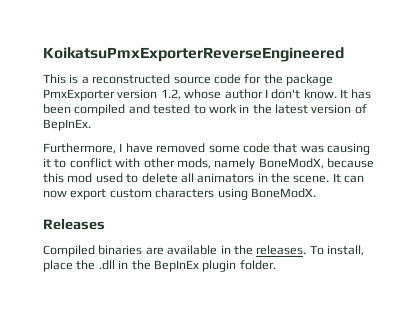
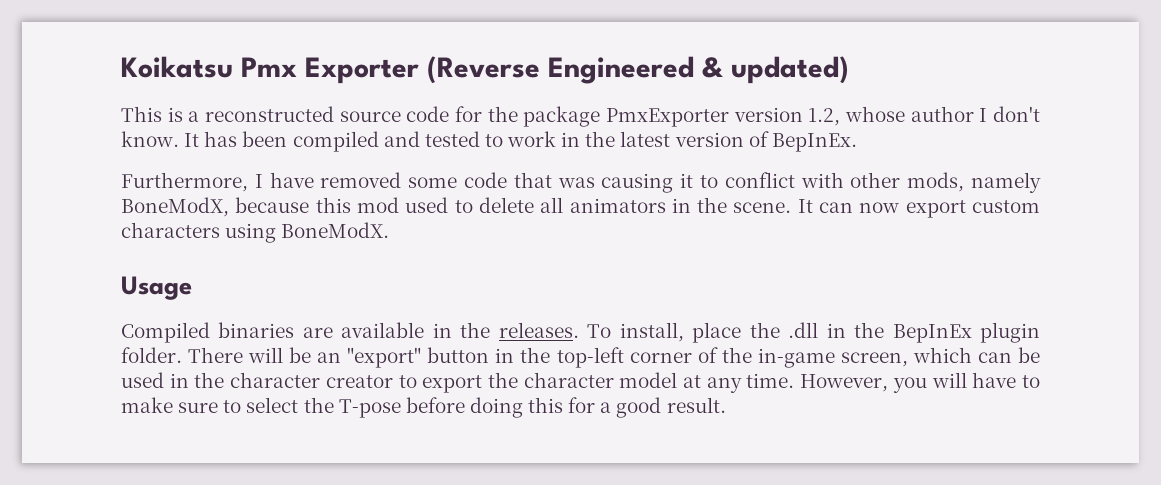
[43,47,344,62] KoikatsuPmxExporterReverseEngineered -> [121,56,849,84] Koikatsu Pmx Exporter (Reverse Engineered & updated)
[43,218,105,230] Releases -> [121,276,192,300] Usage
(276, 265) none -> [188,347,1040,368] [121,372,1041,393] [121,397,726,418] There will be an "export" button in the top-left corner of the in-game screen, which can be used in the character creator to export the character model at any time. However, you will have to make sure to select the T-pose before doing this for a good result.

